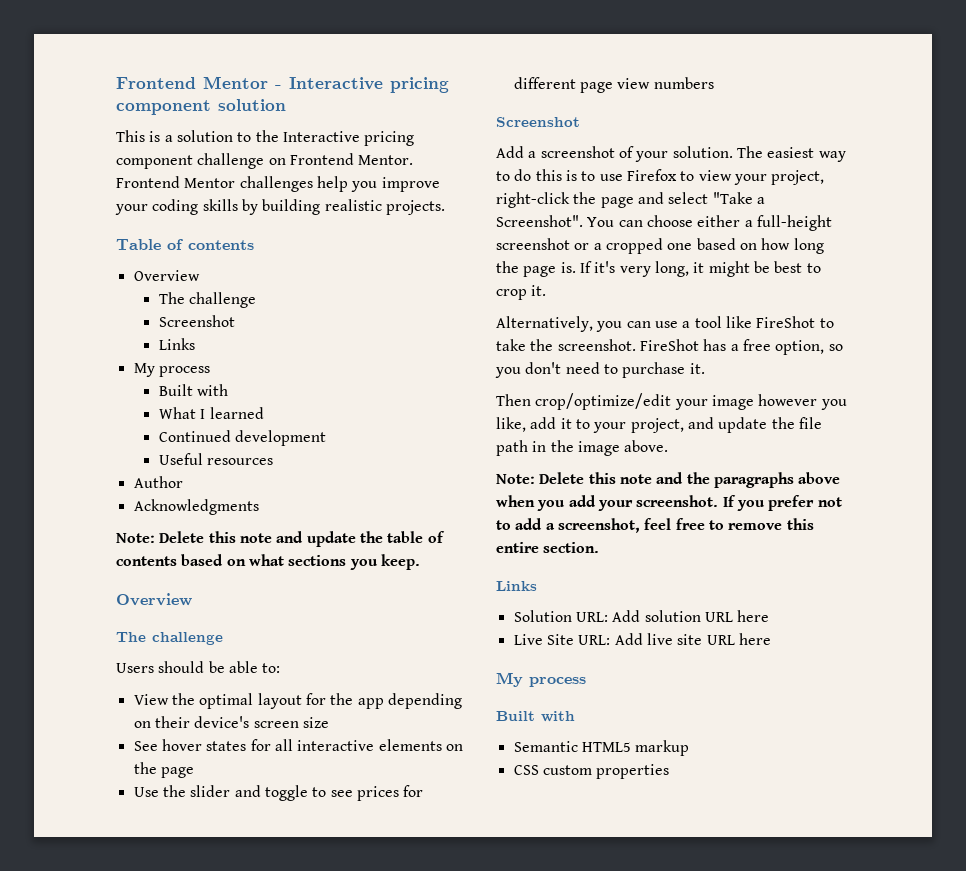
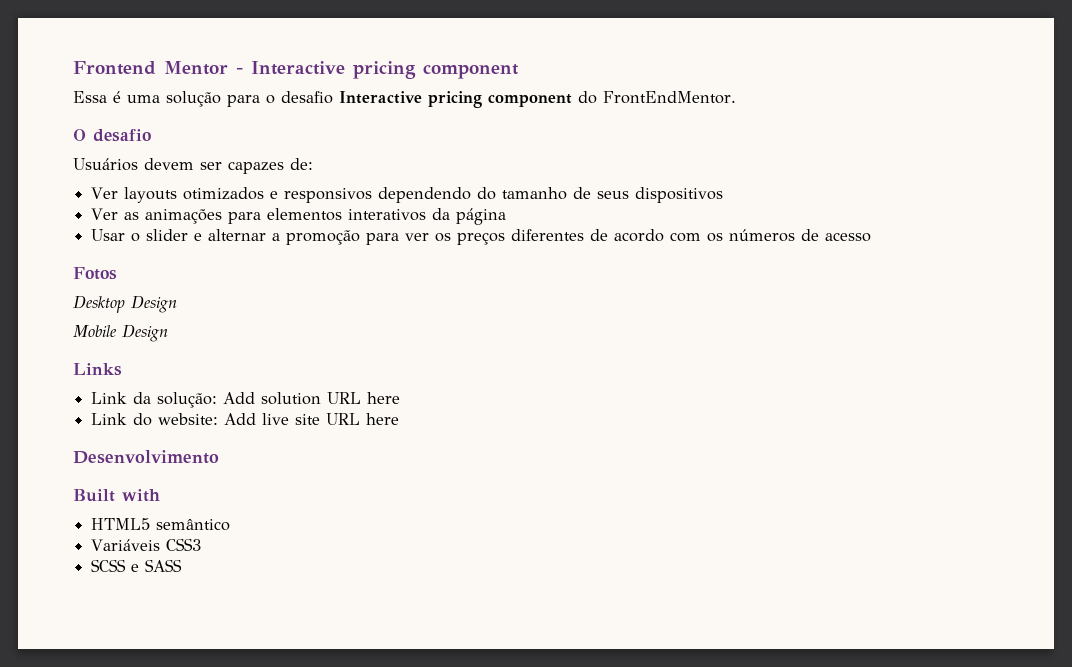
[218,99,286,111] [116,130,415,146] [116,153,414,169] [116,176,440,192] [115,199,445,215] [116,239,254,250] [133,270,200,281] [158,292,257,308] [158,315,235,327] [158,338,195,350] [133,363,210,377] [158,384,229,396] [158,407,264,419] [158,430,327,446] [158,453,274,465] [133,476,183,488] [133,499,259,515] [116,531,445,547] [116,554,420,570] [116,593,192,606] [116,632,223,645] [116,661,281,673] [133,693,462,709] [133,716,329,728] [133,739,463,751] [133,762,194,778] [133,785,424,801] [513,77,714,93] [496,117,580,127] [496,146,846,162] [496,169,825,185] [496,192,765,208] [496,215,832,231] [496,238,824,254] [496,261,821,277] [496,285,547,300] [496,316,834,332] [496,339,843,355] [495,362,705,378] [496,393,847,410] [496,417,822,433] [496,440,669,456] [496,472,841,488] [496,495,842,511] [496,518,814,533] [496,542,600,553] [496,581,537,591] [513,610,608,622] solution // This is a solution to the Interactive pricing component challenge on Frontend Mentor. Frontend Mentor challenges help you improve your coding skills by building realistic projects. // Table of contents // Overview // The challenge // Screenshot // Links // My process // Built with // What I learned // Continued development // Useful resources // Author // Acknowledgments // Note: Delete this note and update the table of contents based on what sections you keep. // Overview // The challenge // Users should be able to: // View the optimal layout for the app depending on their device's screen size // See hover states for all interactive elements on the page // Use the slider and toggle to see prices for different page view numbers // Screenshot // Add a screenshot of your solution. The easiest way to do this is to use Firefox to view your project, right-click the page and select "Take a Screenshot". You can choose either a full-height screenshot or a cropped one based on how long the page is. If it's very long, it might be best to crop it. // Alternatively, you can use a tool like FireShot to take the screenshot. FireShot has a free option, so you don't need to purchase it. // Then crop/optimize/edit your image however you like, add it to your project, and update the file path in the image above. // Note: Delete this note and the paragraphs above when you add your screenshot. If you prefer not to add a screenshot, feel free to remove this entire section. // Links // Solution URL: -> [73,91,736,108] [73,129,151,142] [73,158,313,174] [91,187,724,203] [91,208,507,225] [91,229,872,245] [73,267,117,280] [73,295,177,313] [73,324,168,342] [73,363,122,376] [91,392,218,408] // Essa é uma solução para o desafio Interactive pricing component do FrontEndMentor. // O desafio // Usuários devem ser capazes de: // Ver layouts otimizados e responsivos dependendo do tamanho de seus dispositivos // Ver as animações para elementos interativos da página // Usar o slider e alternar a promoção para ver os preços diferentes de acordo com os números de acesso // Fotos // Desktop Design // Mobile Design // Links // Link da solução:
[513,634,611,645] Live Site URL: -> [91,413,219,426] Link do website:
[496,672,586,687] [496,711,575,722] [513,740,690,756] [513,764,670,779] My process // Built with // Semantic HTML5 markup // CSS custom properties -> [73,450,219,464] [73,489,160,502] [91,518,231,531] [91,538,202,551] [91,559,183,572] Desenvolvimento // Built with // HTML5 semântico // Variáveis CSS3 // SCSS e SASS

